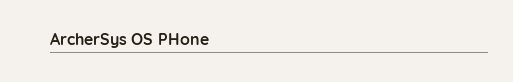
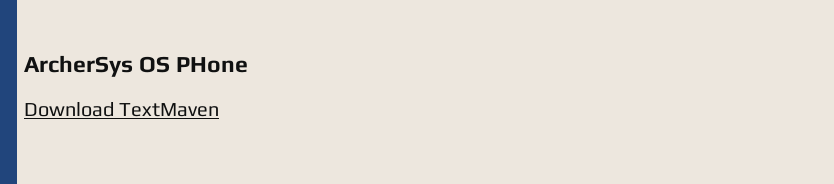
(209, 39) none -> [24,102,220,117] // Download TextMaven

